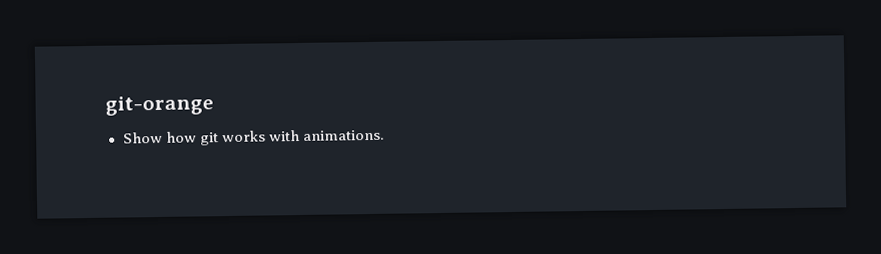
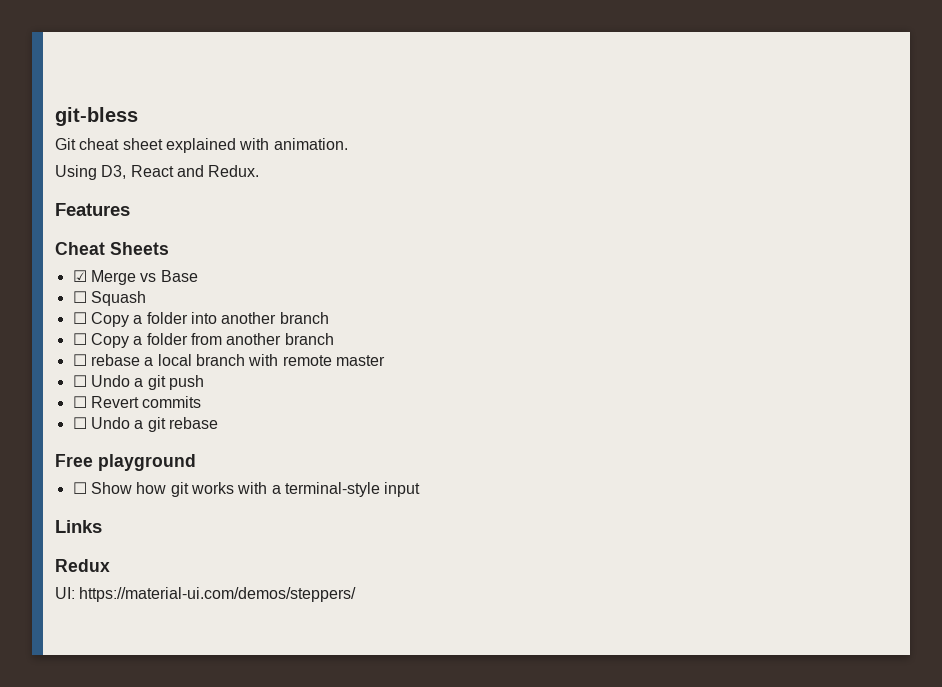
[105,95,214,116] git-orange // -> [55,107,138,126] [55,138,348,153] [55,165,260,180] [55,203,130,216] [55,242,169,255] [72,270,198,285] [72,291,146,306] [72,312,329,327] [72,333,334,348] [72,354,385,366] [72,375,204,390] [72,396,202,408] [72,417,218,432] [55,454,196,471] [72,482,87,494] git-bless // Git cheat sheet explained with animation. // Using D3, React and Redux. // Features // Cheat Sheets // ☑ Merge vs Base // ☐ Squash // ☐ Copy a folder into another branch // ☐ Copy a folder from another branch // ☐ rebase a local branch with remote master // ☐ Undo a git push // ☐ Revert commits // ☐ Undo a git rebase // Free playground // ☐
[302,129,385,141] animations. -> [271,482,421,497] [55,520,102,533] [55,559,110,572] [55,587,357,602] a terminal-style input // Links // Redux // UI: https://material-ui.com/demos/steppers/

